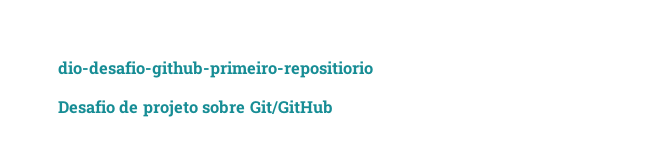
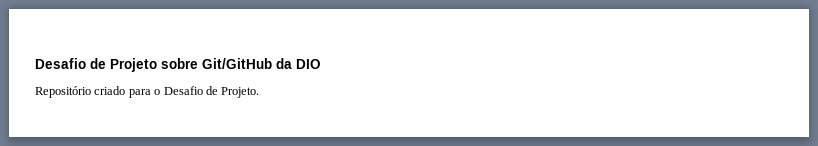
[58,61,373,78] [58,100,198,117] dio-desafio-github-primeiro-repositiorio // Desafio de projeto -> [35,58,157,72] Desafio de Projeto
(333, 107) none -> [276,58,321,69] [35,86,260,98] da DIO // Repositório criado para o Desafio de Projeto.

